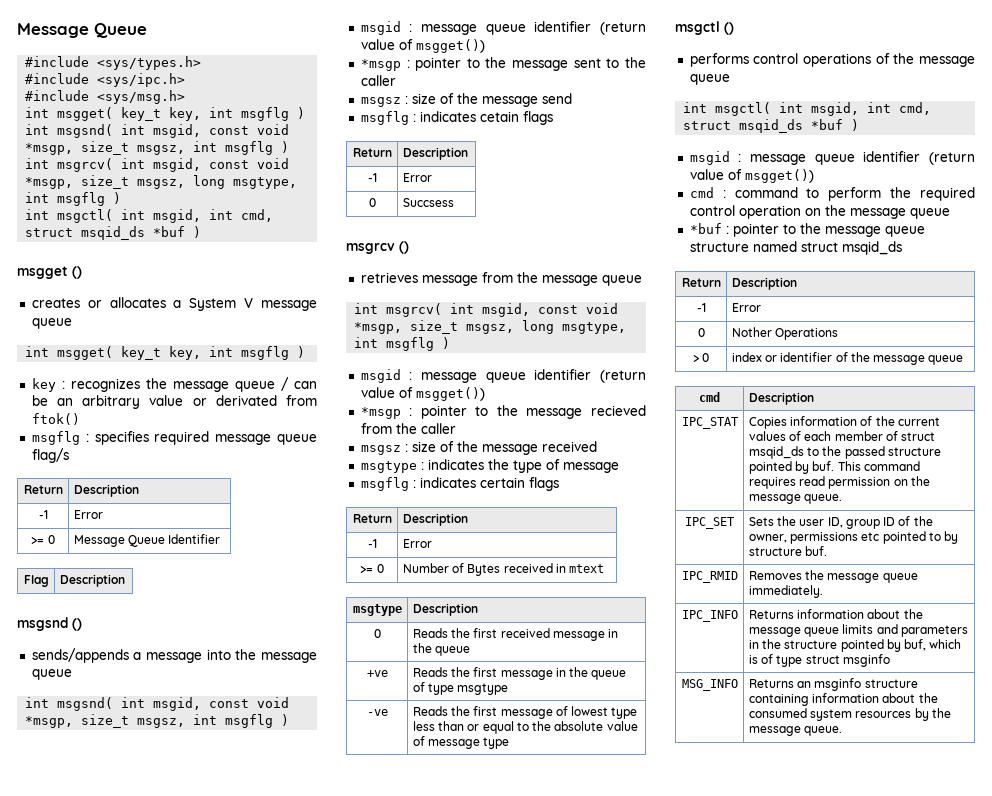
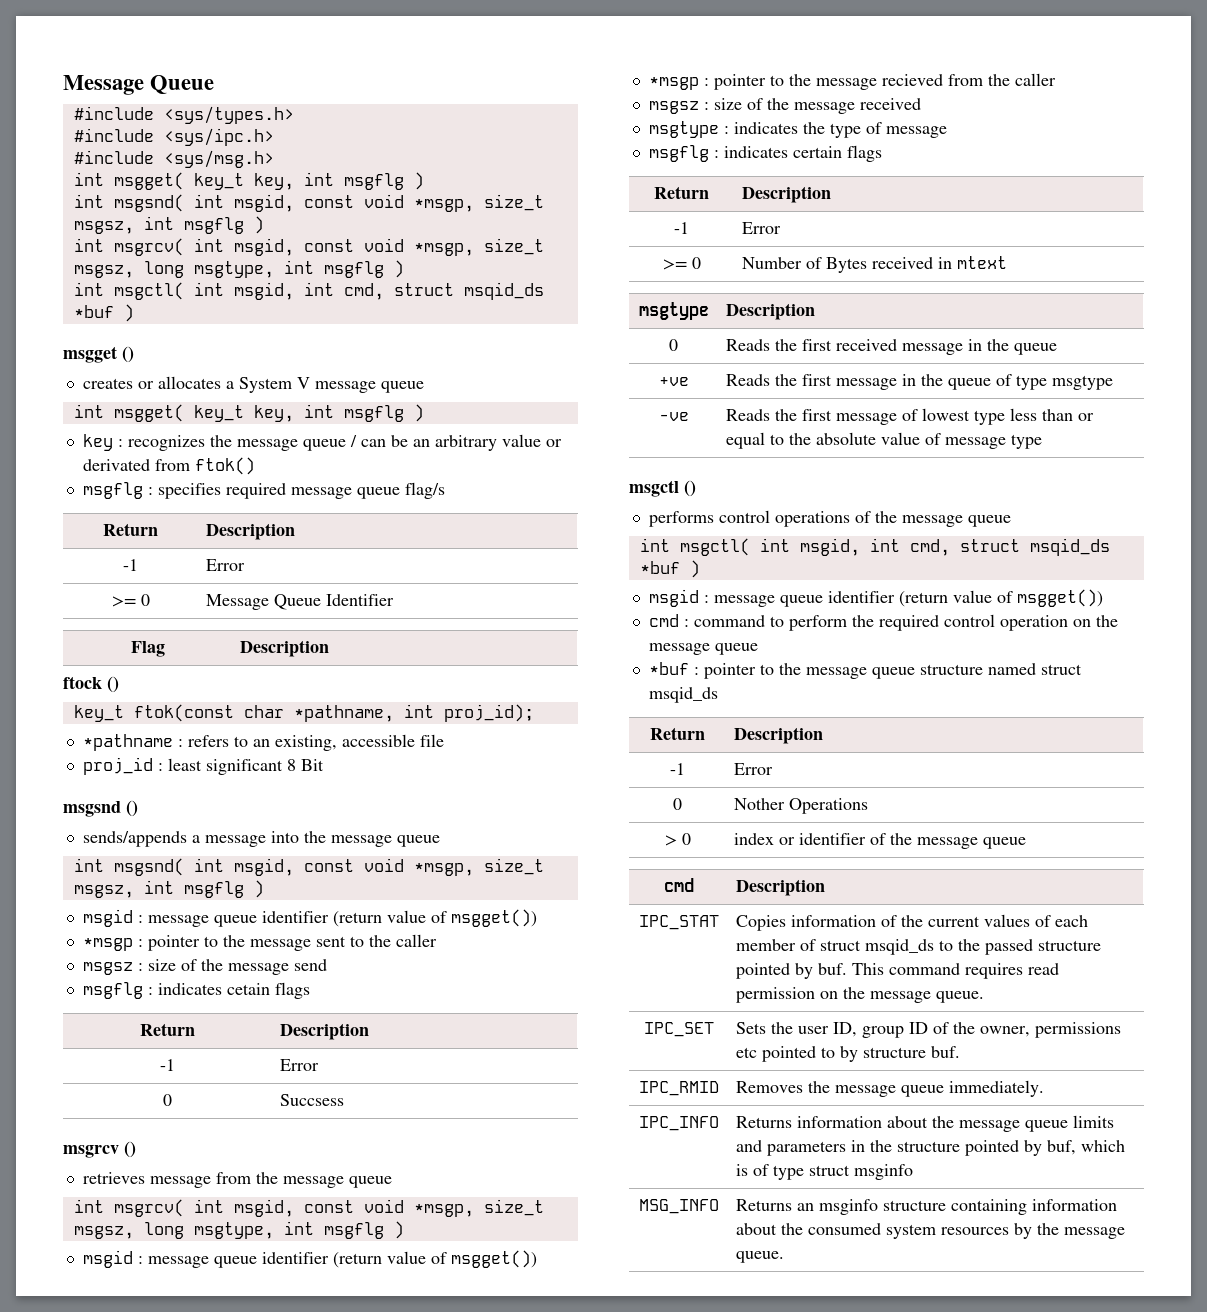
(125, 580) none -> [63,676,119,693] [73,704,534,722] [82,734,444,751] [82,757,324,775] // ftock () // key_t ftok(const char *pathname, int proj_id); // *pathname : refers to an existing, accessible file // proj_id : least significant 8 Bit

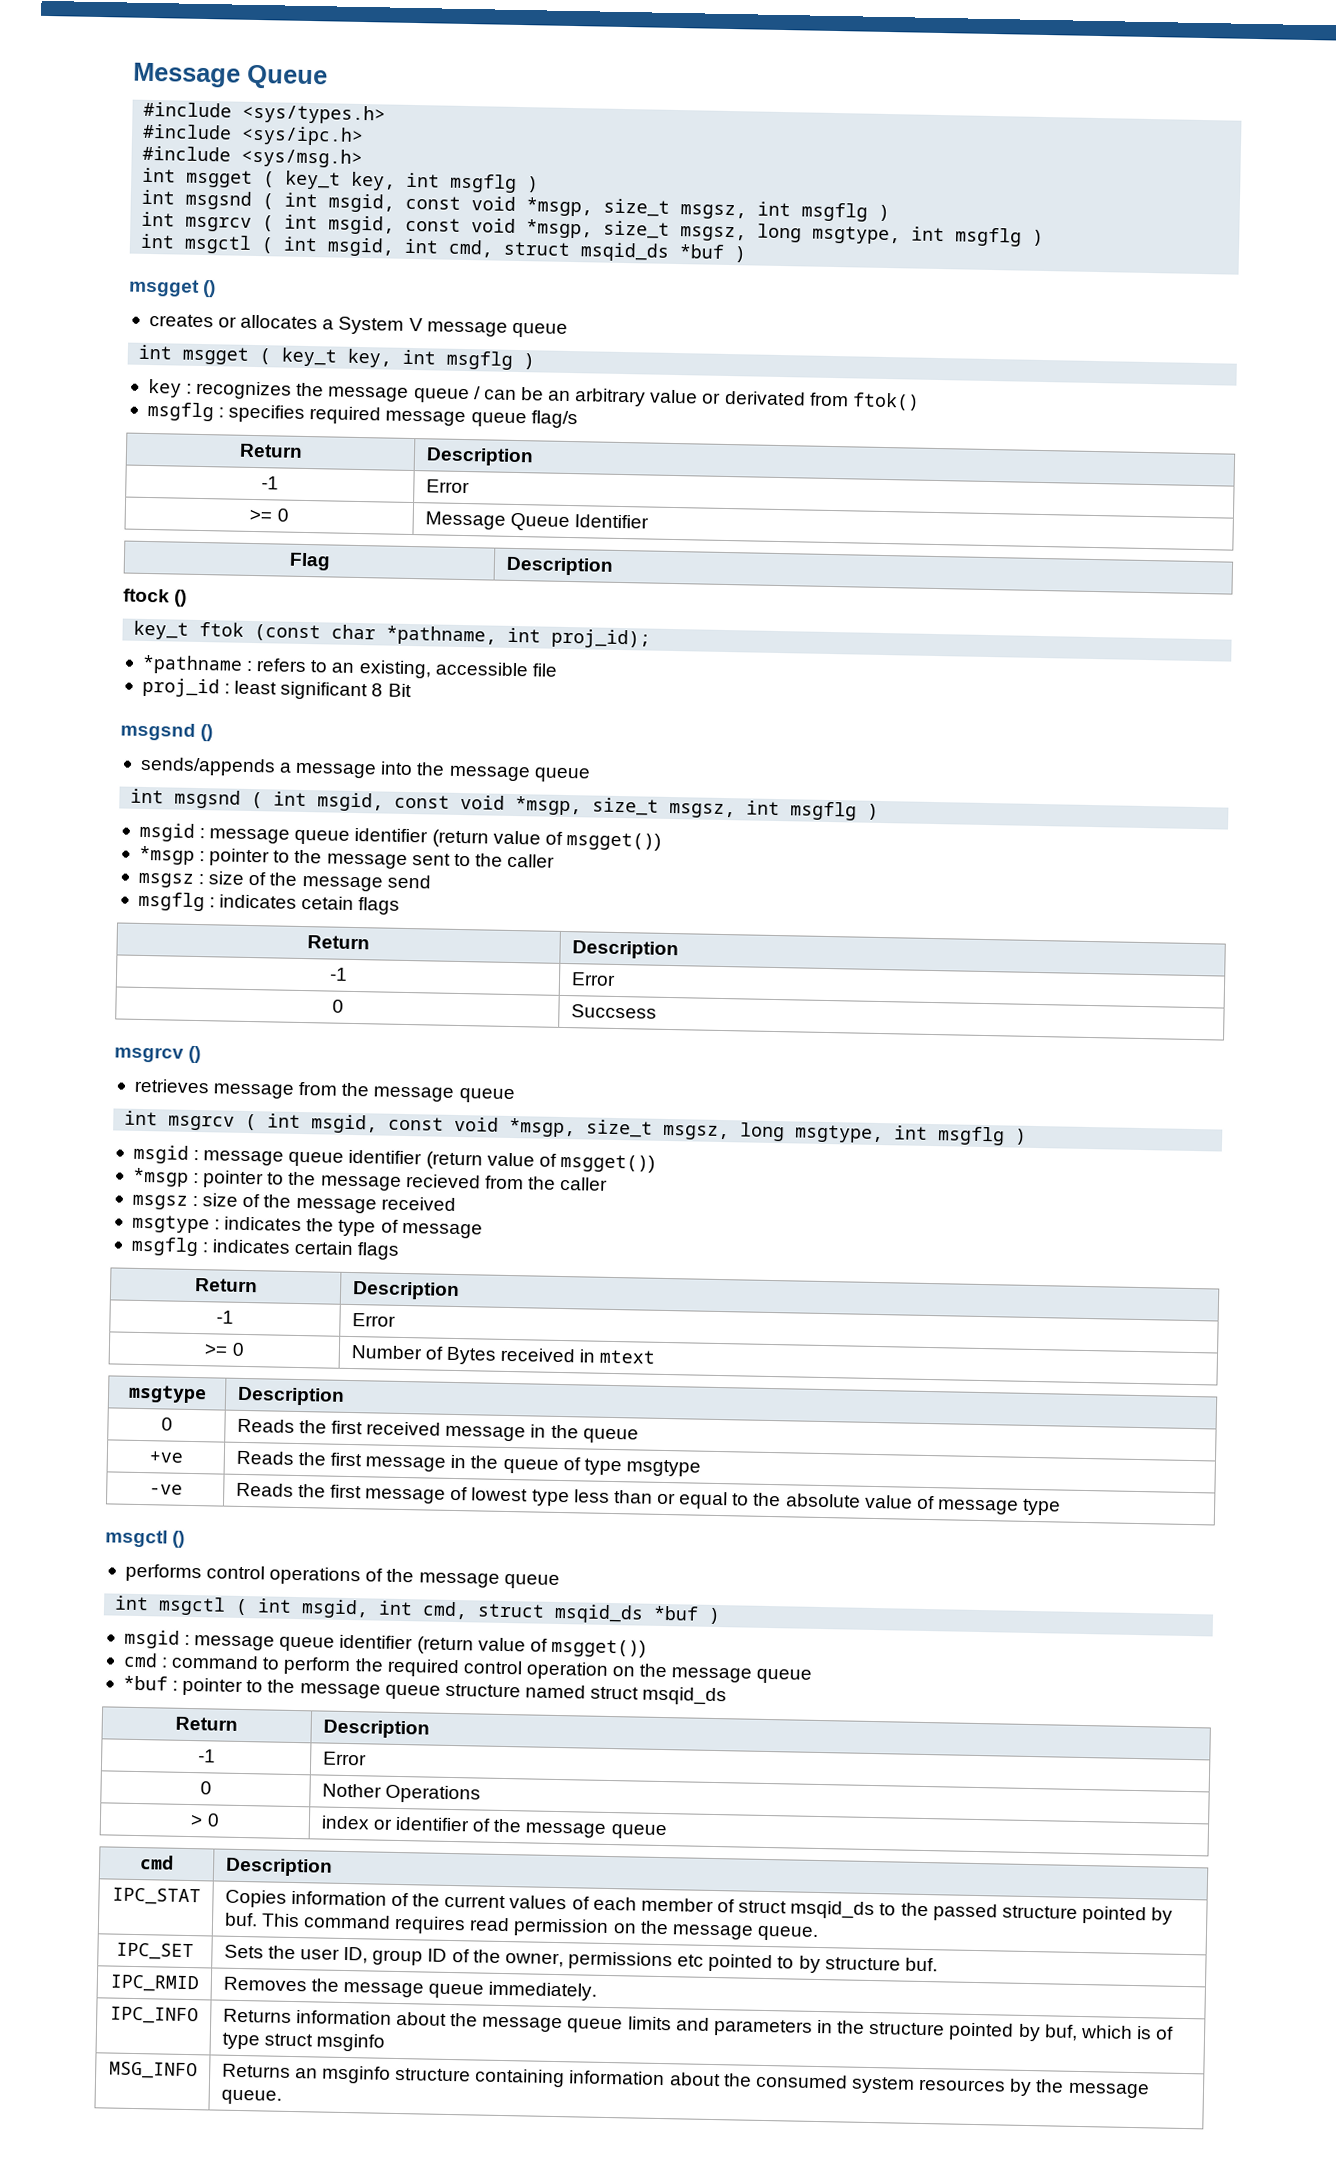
[113,172,184,190] msgget( -> [186,169,276,188] msgget (
[113,194,184,212] msgsnd( -> [185,190,275,210] msgsnd (
[113,238,184,256] msgrcv( -> [185,215,275,232] msgrcv (
[113,282,184,300] msgctl( -> [184,234,275,254] msgctl (
[113,404,184,422] msgget( -> [182,346,272,365] msgget (
[133,704,234,722] ftok(const -> [199,621,322,642] ftok (const
[113,858,184,876] msgsnd( -> [174,789,264,809] msgsnd (
[113,1199,184,1217] msgrcv( -> [168,1113,258,1131] msgrcv (
[679,538,750,556] msgctl( -> [158,1596,249,1616] msgctl (

